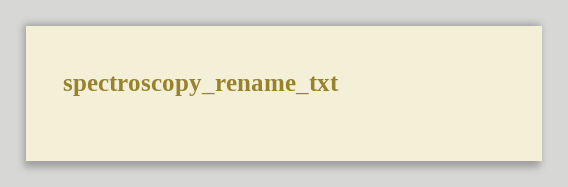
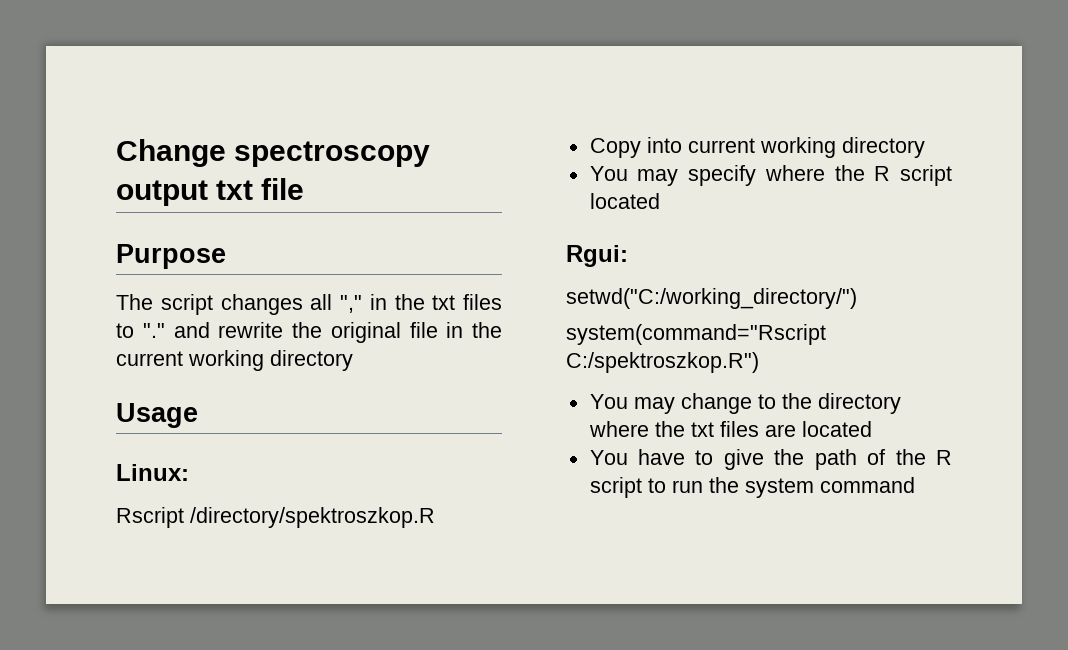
[63,76,339,96] spectroscopy_rename_txt -> [116,139,431,167] [116,178,305,206] [116,244,226,269] [116,294,502,315] [116,322,502,343] [116,350,353,371] [116,403,198,428] [116,464,189,481] [116,507,435,528] [589,137,925,158] [589,165,953,186] [589,193,660,209] [566,245,628,267] [566,288,857,309] [566,324,826,345] [566,352,759,373] [589,393,901,414] [588,421,872,437] [589,449,952,470] [589,477,915,498] Change spectroscopy output txt file // Purpose // The script changes all "," in the txt files to "." and rewrite the original file in the current working directory // Usage // Linux: // Rscript /directory/spektroszkop.R // Copy into current working directory // You may specify where the R script located // Rgui: // setwd("C:/working_directory/") // system(command="Rscript C:/spektroszkop.R") // You may change to the directory where the txt files are located // You have to give the path of the R script to run the system command

